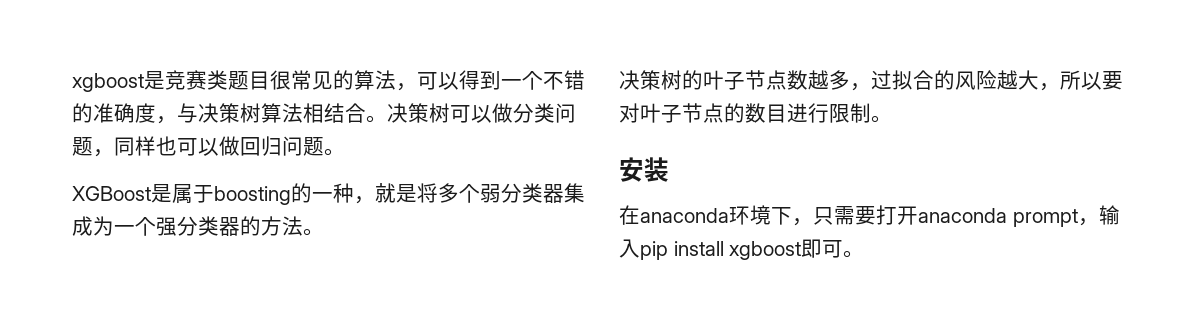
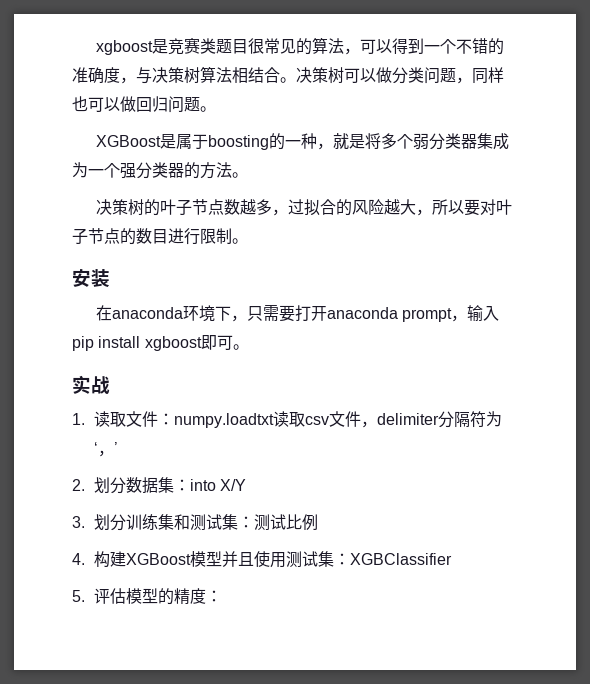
(865, 254) none -> [72,375,110,395] [72,411,502,428] [93,442,118,457] [72,477,247,494] [72,514,318,531] [72,551,452,568] [72,588,222,605] // 实战 // 1.读取文件：numpy.loadtxt读取csv文件，delimiter分隔符为‘，’ // 2.划分数据集：into X/Y // 3.划分训练集和测试集：测试比例 // 4.构建XGBoost模型并且使用测试集：XGBClassifier // 5.评估模型的精度：

